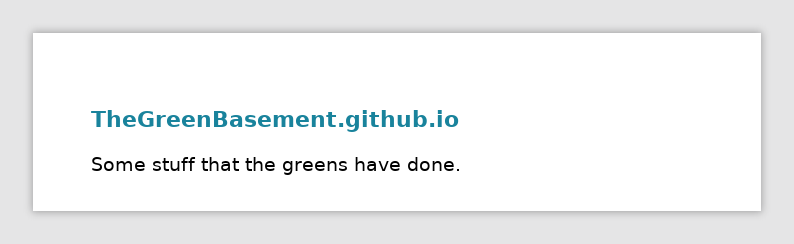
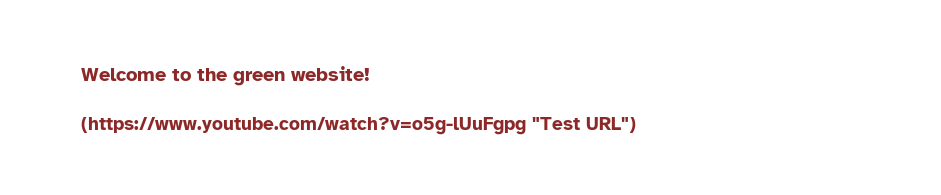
[91,110,459,132] [91,157,461,175] TheGreenBasement.github.io // Some stuff that the greens have done. -> [81,66,370,86] [81,117,636,135] Welcome to the green website! // (https://www.youtube.com/watch?v=o5g-lUuFgpg "Test URL")

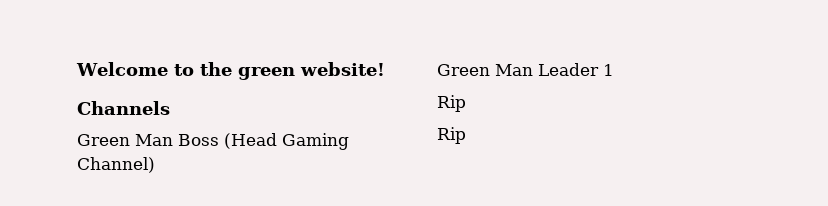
[81,117,636,135] (https://www.youtube.com/watch?v=o5g-lUuFgpg "Test URL") -> [77,101,170,115] [77,133,349,150] [77,157,155,173] [437,63,614,76] [437,95,466,112] [437,127,466,144] Channels // Green Man Boss (Head Gaming Channel) // Green Man Leader 1 // Rip // Rip

